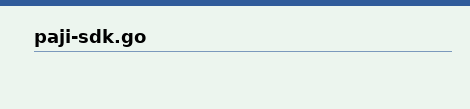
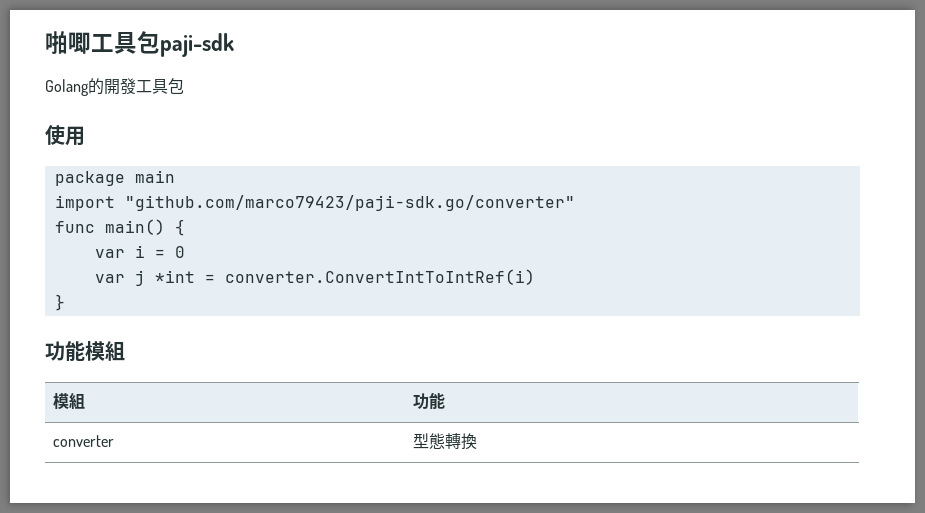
[34,29,146,47] paji-sdk.go -> [45,31,234,57] [45,78,184,96] [45,125,85,146] [54,170,175,186] [54,195,575,211] [54,219,185,236] [94,245,185,258] [94,269,535,286] [54,294,65,311] [45,341,125,361] [52,393,85,410] [412,392,445,410] [52,435,114,447] [412,433,477,450] 啪唧工具包paji-sdk // Golang的開發工具包 // 使用 // package main // import "github.com/marco79423/paji-sdk.go/converter" // func main() { // var i = 0 // var j *int = converter.ConvertIntToIntRef(i) // } // 功能模組 // 模組 | 功能 // converter | 型態轉換

